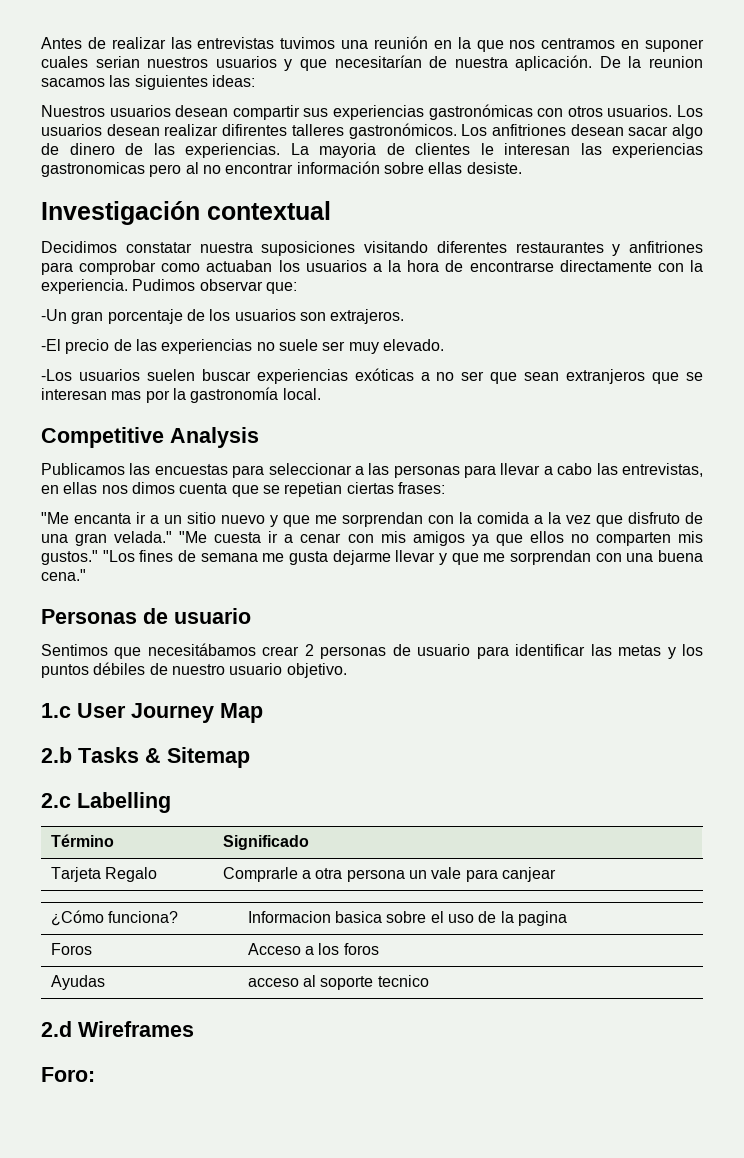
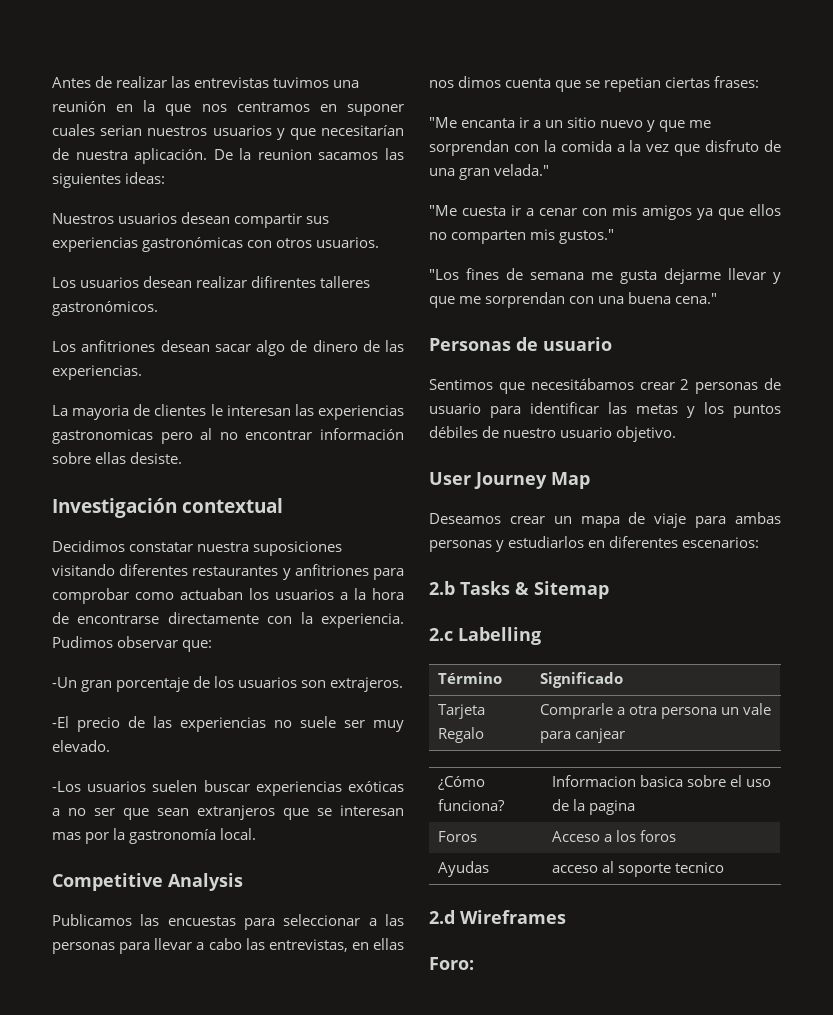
(673, 111) none -> (380, 242) //
(457, 131) none -> (158, 308) //
(280, 150) none -> (142, 372) //
(173, 537) none -> (550, 170) //
(98, 557) none -> (615, 236) //
[41,703,71,718] 1.c -> (677, 434) none
(263, 713) none -> [429,512,782,528] [429,536,760,552] // Deseamos crear un mapa de viaje para ambas personas y estudiarlos en diferentes escenarios:

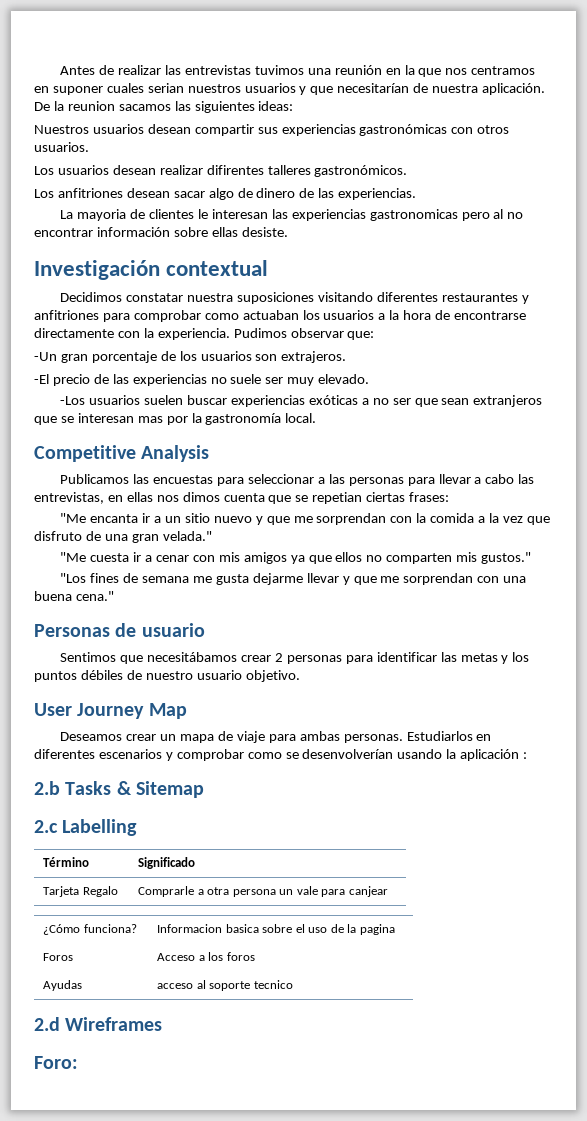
[764,378,781,390] [429,403,481,414] de usuario -> (342, 659) none
[429,536,760,552] personas y estudiarlos en diferentes escenarios: -> [343,731,492,743] [34,749,528,761] personas. Estudiarlos en diferentes escenarios y comprobar como se desenvolverían usando la aplicación :

